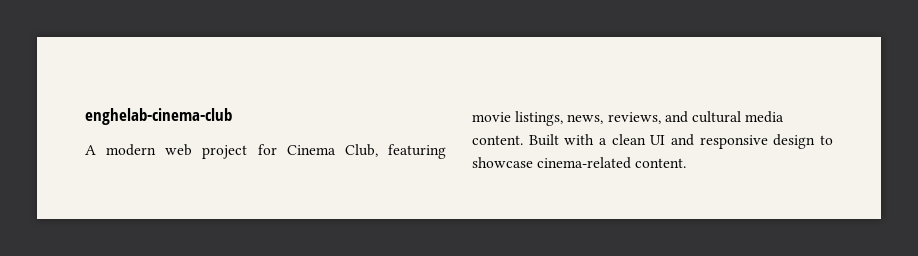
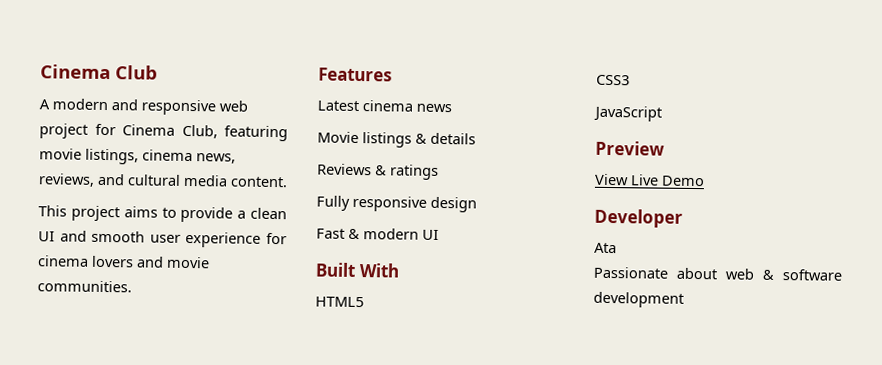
[85,108,232,125] enghelab-cinema-club -> [40,64,158,80] Cinema Club
(157, 150) none -> [111,99,216,116] and responsive
(564, 118) none -> [142,149,193,162] cinema
[528,134,833,149] [472,157,687,169] Built with a clean UI and responsive design to showcase cinema-related content. -> [38,205,287,223] [38,230,287,248] [37,255,210,269] [37,280,132,293] [318,67,392,82] [317,100,452,113] [317,131,476,148] [317,163,439,180] [316,195,477,213] [316,228,439,240] [315,262,400,278] [315,296,364,308] [596,74,630,86] [593,105,662,122] [595,140,665,156] [594,173,705,187] [594,208,683,228] [594,242,617,254] [593,266,842,281] [593,291,684,308] // This project aims to provide a clean UI and smooth user experience for cinema lovers and movie communities. // Features // Latest cinema news // Movie listings & details // Reviews & ratings // Fully responsive design // Fast & modern UI // Built With // HTML5 // CSS3 // JavaScript // Preview // View Live Demo // Developer // Ata // Passionate about web & software development

